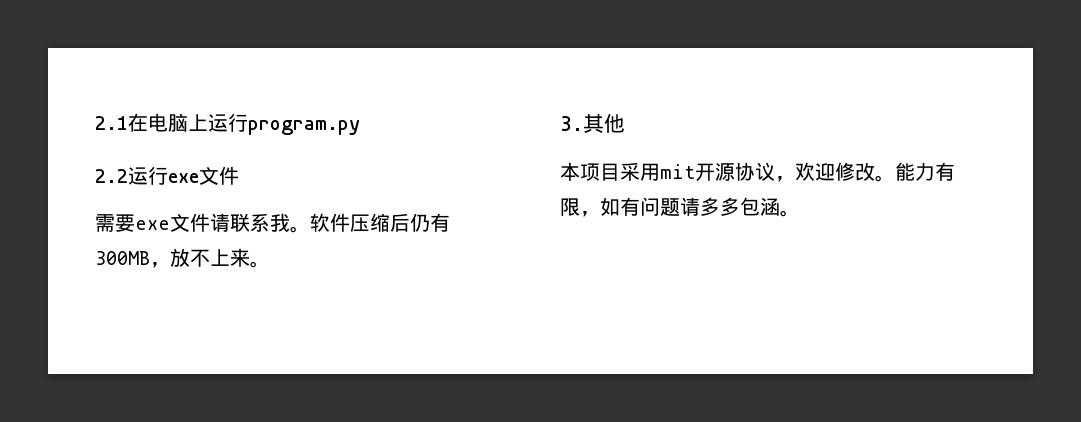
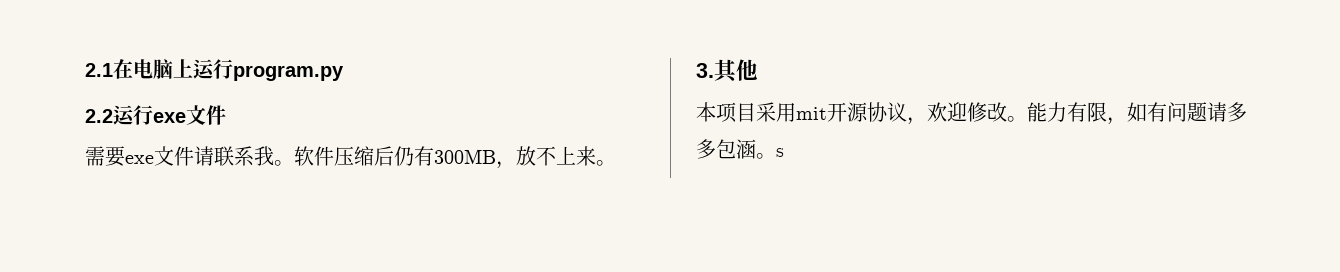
(800, 213) none -> [776,148,784,157] s

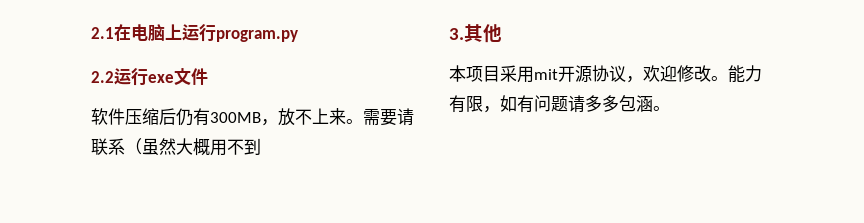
[85,146,294,167] 需要exe文件请联系我。 -> (208, 76) none
(616, 163) none -> [363,108,414,126] [91,138,261,156] 需要请联系（虽然大概用不到
[776,148,784,157] s -> (670, 108) none

